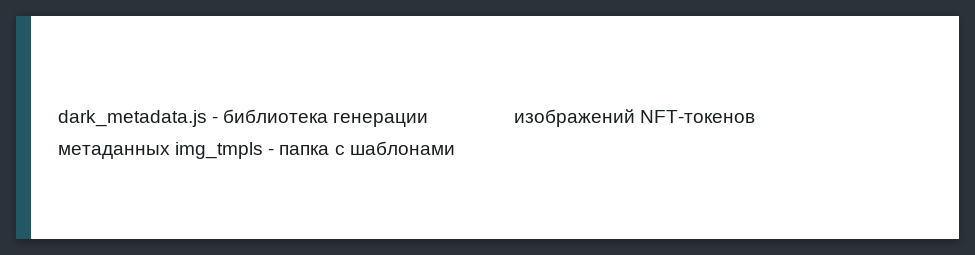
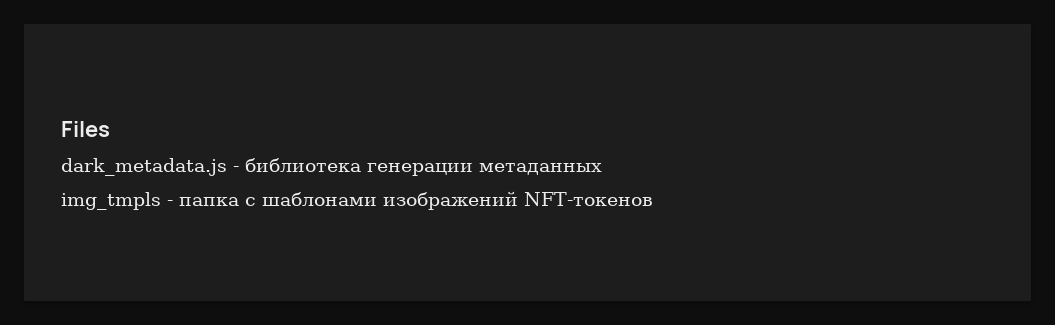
(58, 118) none -> [61,121,110,137] Files //
(170, 152) none -> (602, 169) //

